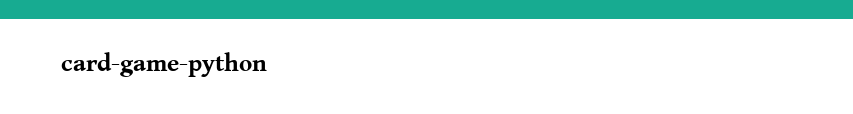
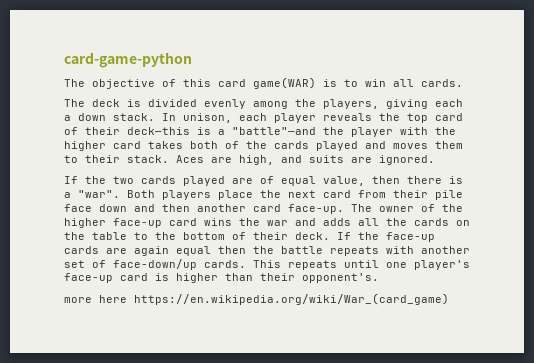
(267, 64) none -> [64,77,463,89] [64,99,463,109] [64,113,463,123] [64,127,456,137] [64,141,463,151] [64,155,435,165] [64,176,463,186] [64,190,463,200] [64,204,463,214] [64,218,470,228] [64,232,435,242] [64,246,470,256] [64,259,470,270] [64,273,379,283] [64,293,449,305] // The objective of this card game(WAR) is to win all cards. // The deck is divided evenly among the players, giving each a down stack. In unison, each player reveals the top card of their deck—this is a "battle"—and the player with the higher card takes both of the cards played and moves them to their stack. Aces are high, and suits are ignored. // If the two cards played are of equal value, then there is a "war". Both players place the next card from their pile face down and then another card face-up. The owner of the higher face-up card wins the war and adds all the cards on the table to the bottom of their deck. If the face-up cards are again equal then the battle repeats with another set of face-down/up cards. This repeats until one player's face-up card is higher than their opponent's. // more here https://en.wikipedia.org/wiki/War_(card_game)

